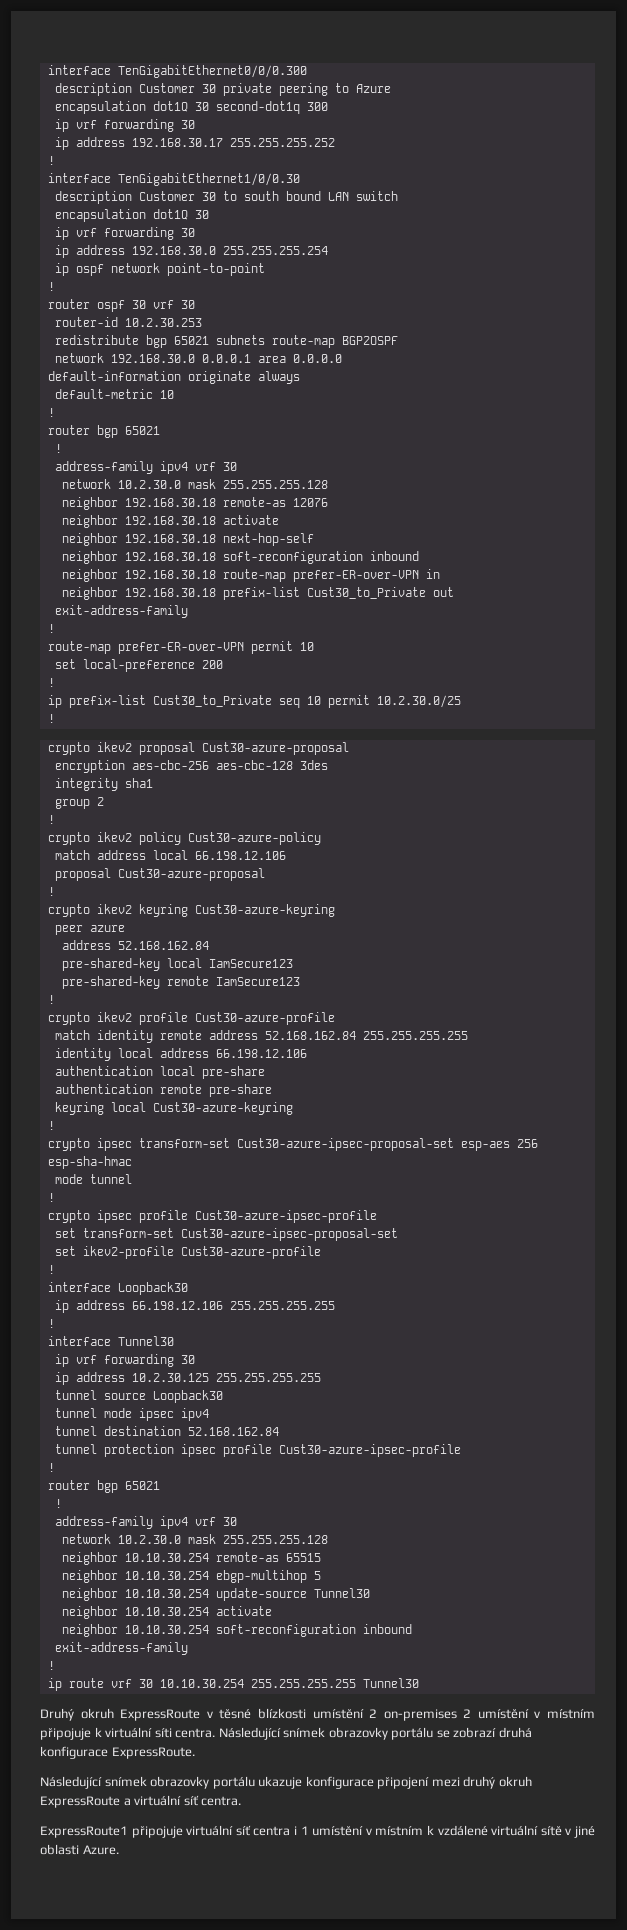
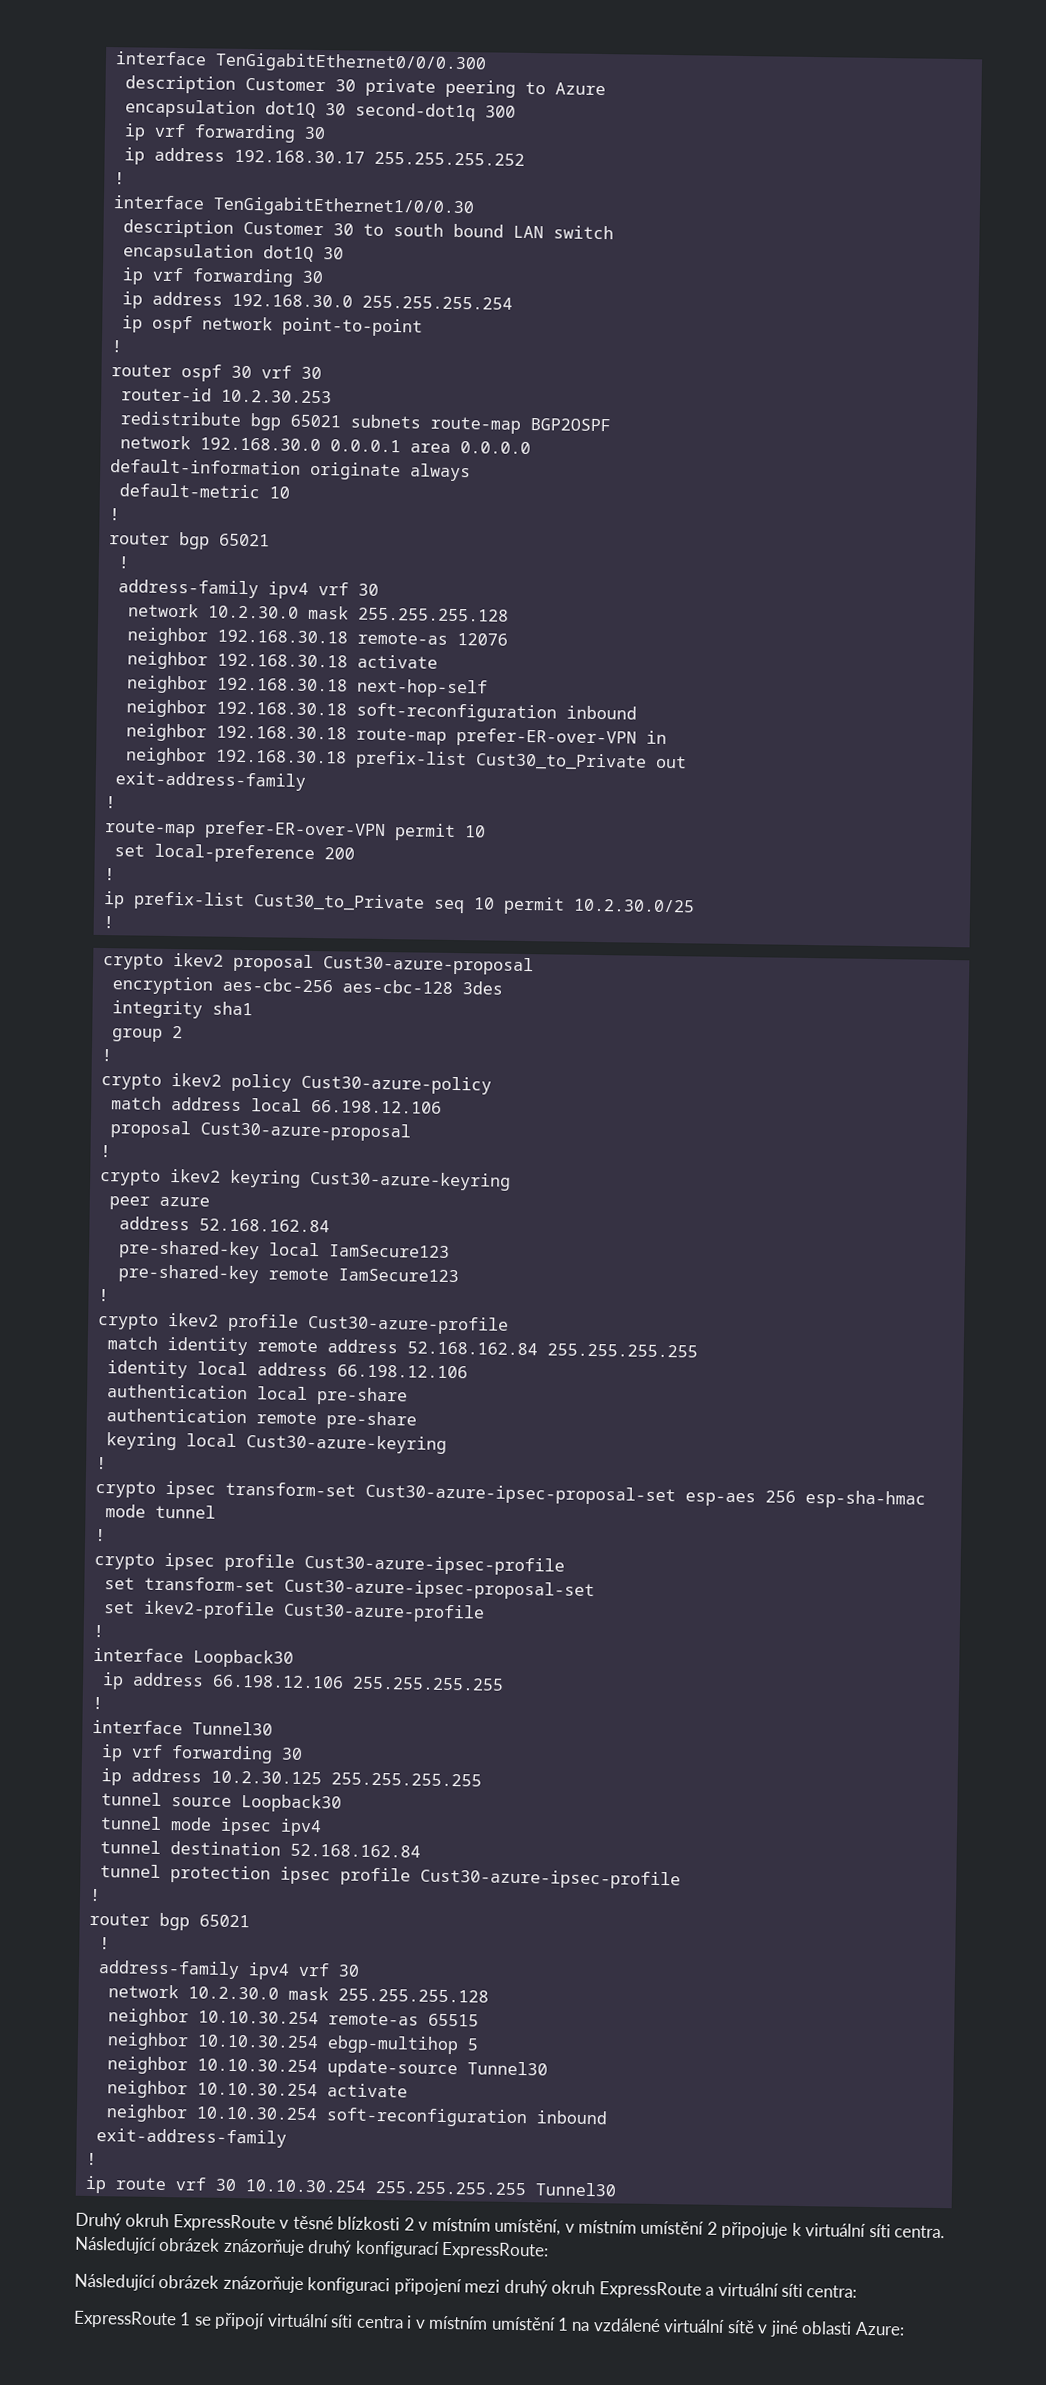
[312,1709,595,1721] umístění 2 on-premises 2 umístění v místním -> [403,2217,718,2236] 2 v místním umístění, v místním umístění 2
[283,1727,532,1740] [40,1746,195,1759] [40,1776,374,1789] snímek obrazovky portálu se zobrazí druhá konfigurace ExpressRoute. // Následující snímek obrazovky portálu ukazuje konfigurace -> [159,2237,550,2260] [74,2273,391,2295] obrázek znázorňuje druhý konfigurací ExpressRoute: // Následující obrázek znázorňuje konfiguraci
[183,1795,242,1806] [40,1825,435,1838] síť centra. // ExpressRoute1 připojuje virtuální síť centra i 1 umístění v místním k -> [781,2283,858,2298] [73,2310,591,2332] síti centra: // ExpressRoute 1 se připojí virtuální síti centra i v místním umístění 1 na
[82,1845,119,1855] Azure. -> [854,2321,905,2336] Azure:

